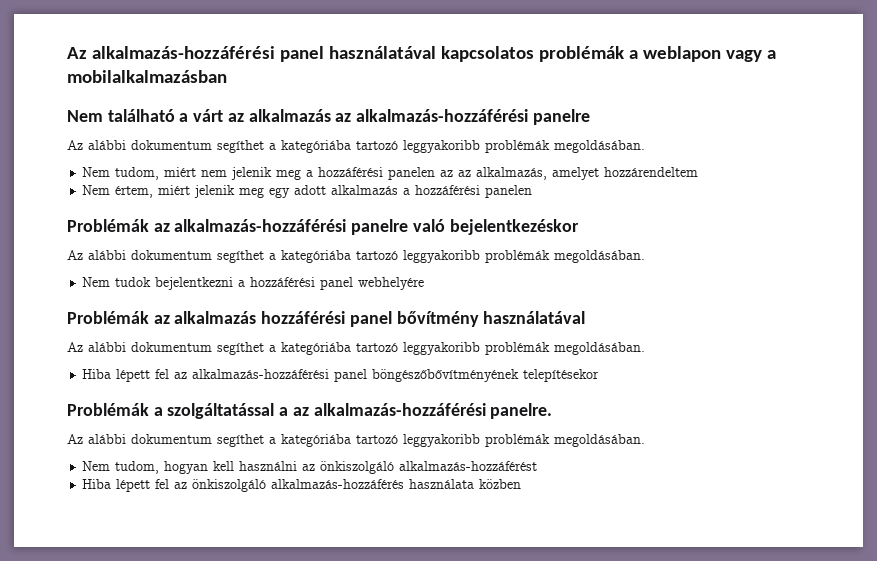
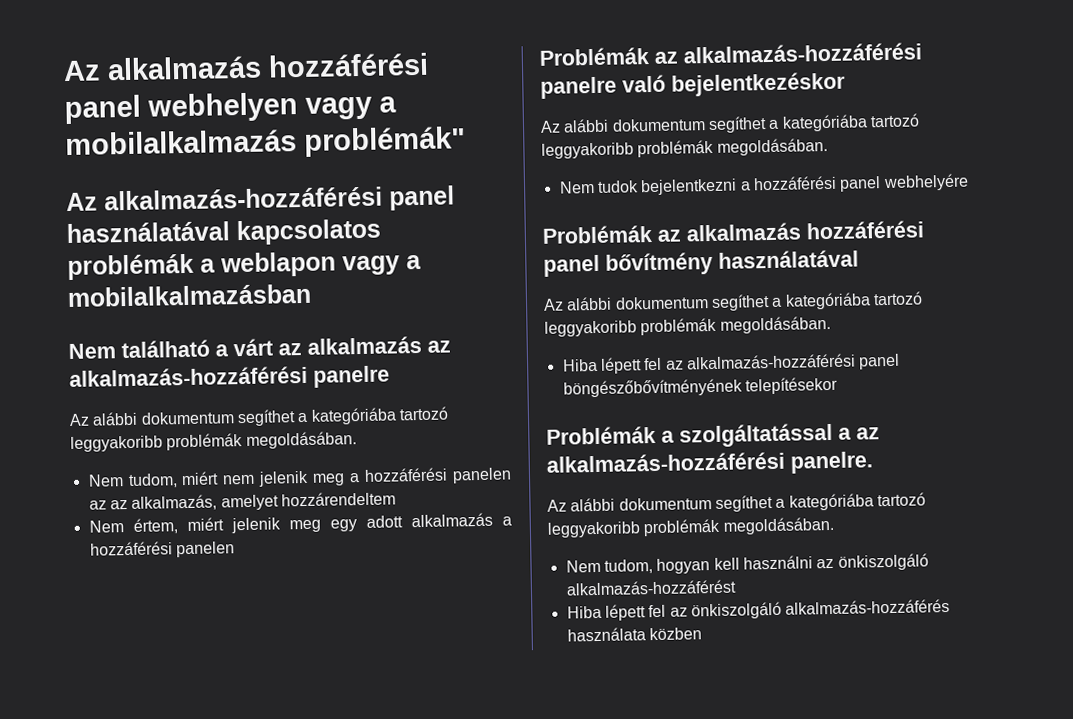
[67,47,87,59] Az -> [63,52,429,82] [64,92,397,125] [65,126,466,157] [66,192,98,212] Az alkalmazás hozzáférési panel webhelyen vagy a mobilalkalmazás problémák" // Az

